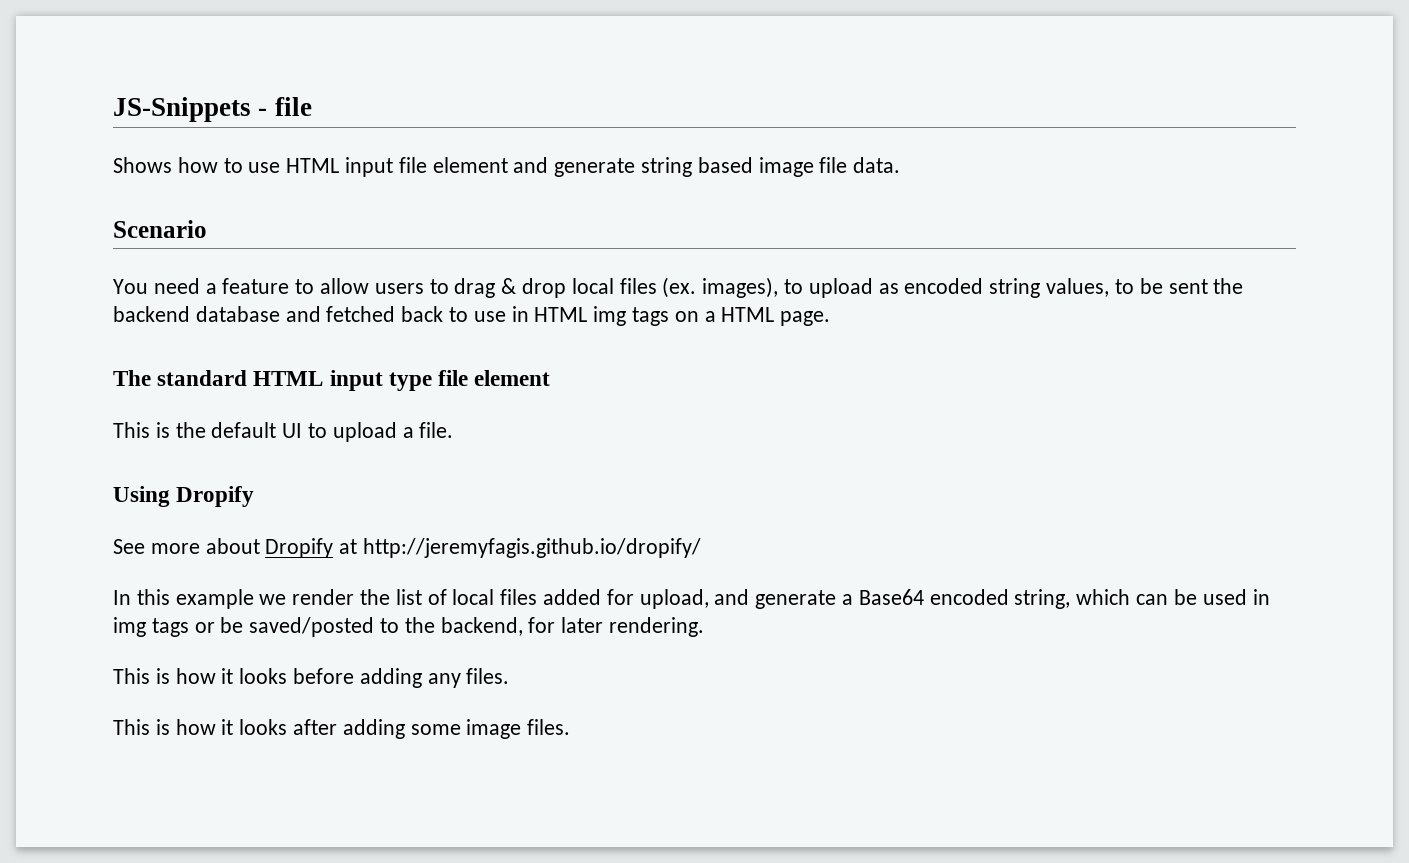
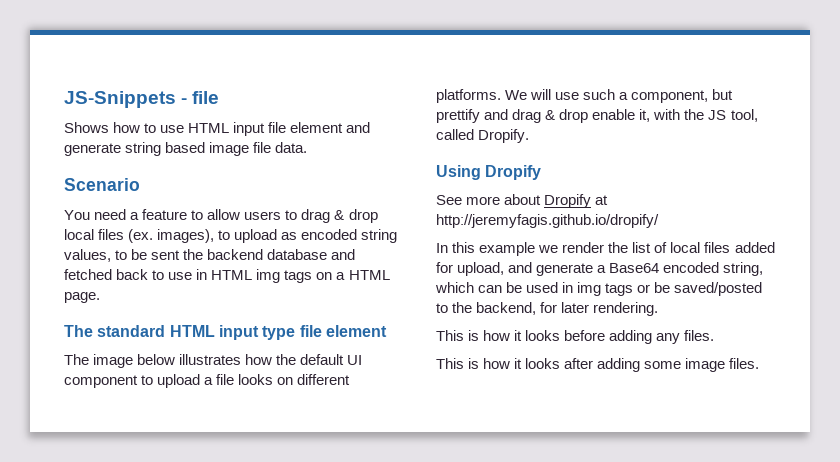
[113,422,170,438] This is -> [64,354,273,368] The image below illustrates how
(303, 430) none -> [64,375,138,388] component
[419,422,454,438] file. -> [216,374,351,385] [436,89,734,103] [436,109,758,123] [436,129,530,143] file looks on different platforms. We will use such a component, but prettify and drag & drop enable it, with the JS tool, called Dropify.

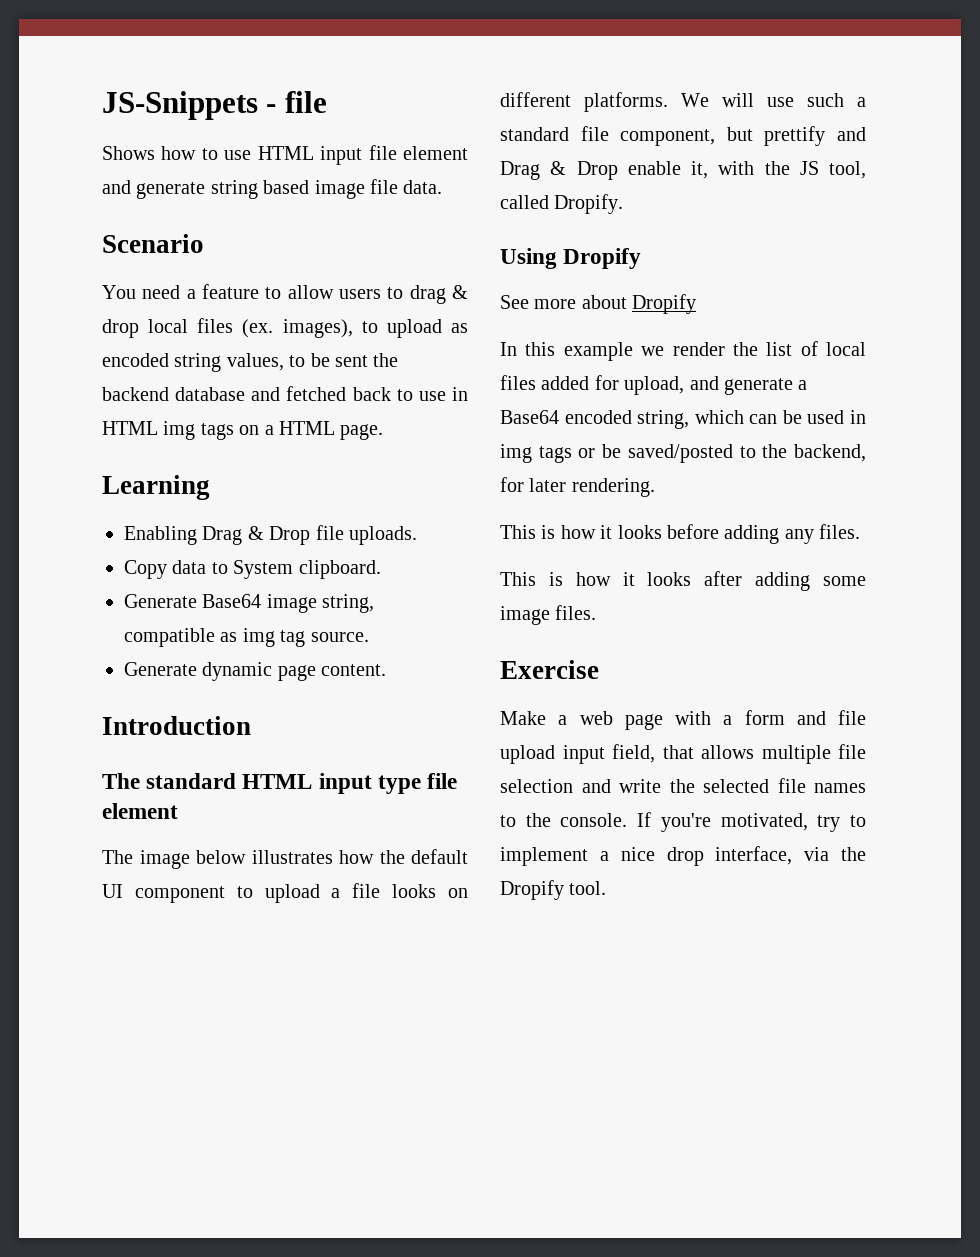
(100, 297) none -> [102,475,210,500] [124,525,417,545] [124,560,381,579] [124,594,375,613] [124,628,369,647] [124,662,387,681] [102,716,251,735] // Learning // Enabling Drag & Drop file uploads. // Copy data to System clipboard. // Generate Base64 image string, compatible as img tag source. // Generate dynamic page content. // Introduction
(629, 96) none -> [500,126,609,141] standard file
[512,109,589,123] drag & drop -> [500,161,618,180] Drag & Drop
[595,195,609,205] [436,214,659,228] at http://jeremyfagis.github.io/dropify/ -> (697, 304) none
(760, 363) none -> [500,660,599,679] [500,710,866,730] [500,744,866,764] [500,778,866,793] [500,812,866,832] [500,846,866,866] [500,880,607,900] // Exercise // Make a web page with a form and file upload input field, that allows multiple file selection and write the selected file names to the console. If you're motivated, try to implement a nice drop interface, via the Dropify tool.

